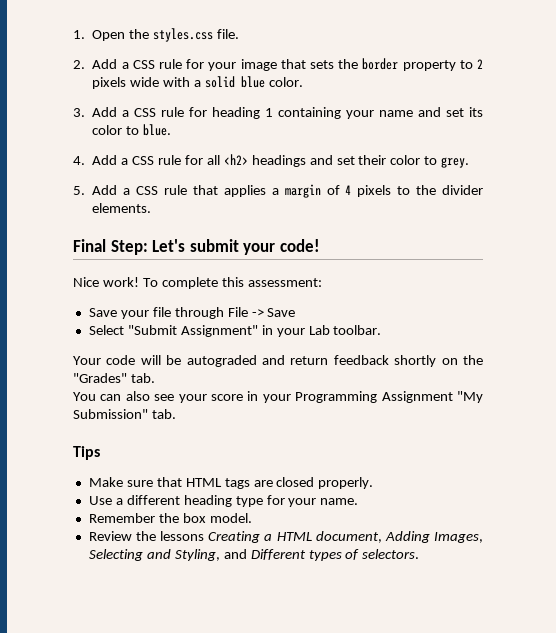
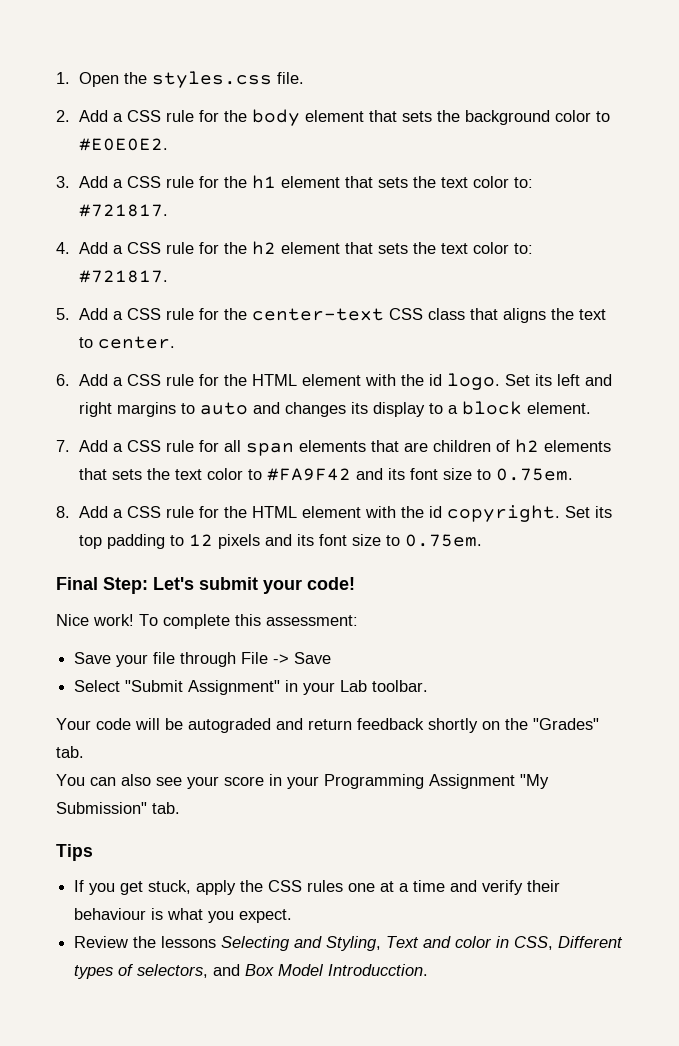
[208,58,483,71] [92,76,303,89] your image that sets the border property to 2 pixels wide with a solid blue color. -> [223,109,610,126] [78,138,168,151] the body element that sets the background color to #E0E0E2.
[212,107,484,119] [92,124,172,136] [73,156,85,165] heading 1 containing your name and set its color to blue. // 4. -> [223,175,533,189] [78,204,168,217] [56,241,533,255] [78,270,168,283] [56,308,606,323] [78,336,175,349] [56,373,612,390] [78,401,591,417] [56,440,70,452] the h1 element that sets the text color to: #721817. // 4. Add a CSS rule for the h2 element that sets the text color to: #721817. // 5. Add a CSS rule for the center-text CSS class that aligns the text to center. // 6. Add a CSS rule for the HTML element with the id logo. Set its left and right margins to auto and changes its display to a block element. // 7.
[223,154,470,168] [73,184,483,198] [92,203,152,213] <h2> headings and set their color to grey. // 5. Add a CSS rule that applies a margin of 4 pixels to the divider elements. -> [245,439,611,456] [78,468,573,481] [56,505,612,522] [78,534,482,549] span elements that are children of h2 elements that sets the text color to #FA9F42 and its font size to 0.75em. // 8. Add a CSS rule for the HTML element with the id copyright. Set its top padding to 12 pixels and its font size to 0.75em.
[88,477,374,489] [88,495,359,507] [88,513,252,523] [88,531,484,543] [88,549,420,561] Make sure that HTML tags are closed properly. // Use a different heading type for your name. // Remember the box model. // Review the lessons Creating a HTML document, Adding Images, Selecting and Styling, and Different types of selectors. -> [74,880,561,895] [74,908,293,923] [74,936,624,951] [74,964,429,979] If you get stuck, apply the CSS rules one at a time and verify their behaviour is what you expect. // Review the lessons Selecting and Styling, Text and color in CSS, Different types of selectors, and Box Model Introducction.

